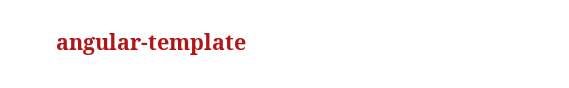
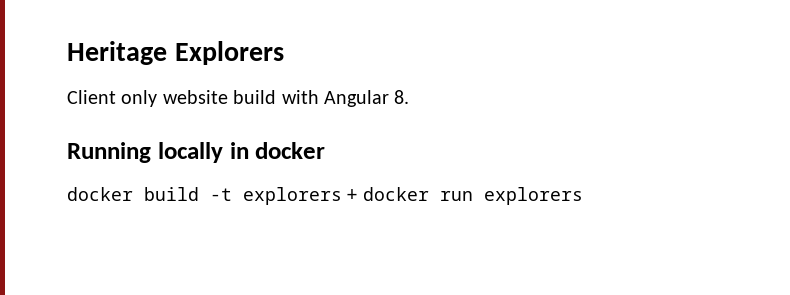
[56,33,246,55] angular-template -> [67,41,284,65] [67,90,410,107] [67,142,326,163] [67,187,583,205] Heritage Explorers // Client only website build with Angular 8. // Running locally in docker // docker build -t explorers + docker run explorers

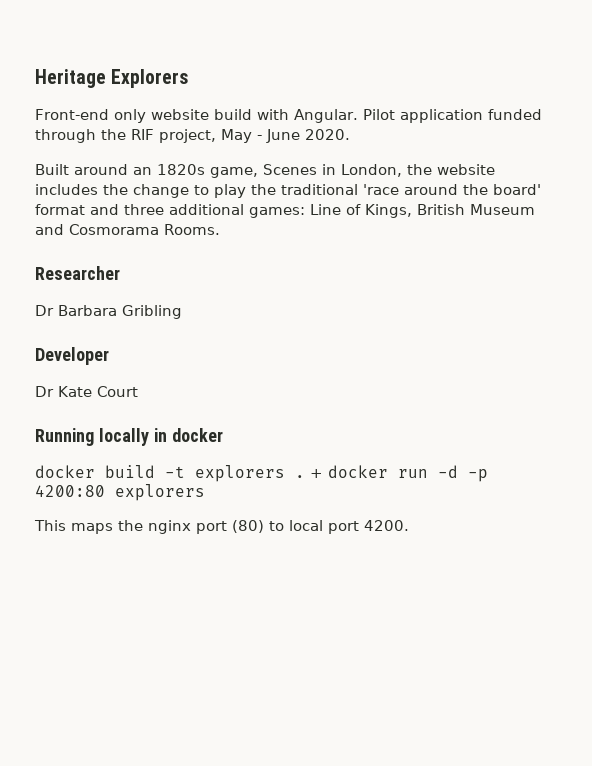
[67,90,116,104] Client -> [35,109,109,120] Front-end
[324,90,410,107] Angular 8. -> [293,109,542,123] [35,129,350,143] [35,164,495,178] [35,184,541,198] [35,204,535,218] [35,224,220,235] [35,266,120,280] [35,305,182,319] [35,347,109,365] [35,386,138,397] Angular. Pilot application funded through the RIF project, May - June 2020. // Built around an 1820s game, Scenes in London, the website includes the change to play the traditional 'race around the board' format and three additional games: Line of Kings, British Museum and Cosmorama Rooms. // Researcher // Dr Barbara Gribling // Developer // Dr Kate Court
(342, 196) none -> [295,475,305,478] .
[483,187,583,205] explorers -> [438,465,488,482] [35,484,205,501] [34,520,409,534] -d -p 4200:80 explorers // This maps the nginx port (80) to local port 4200.

